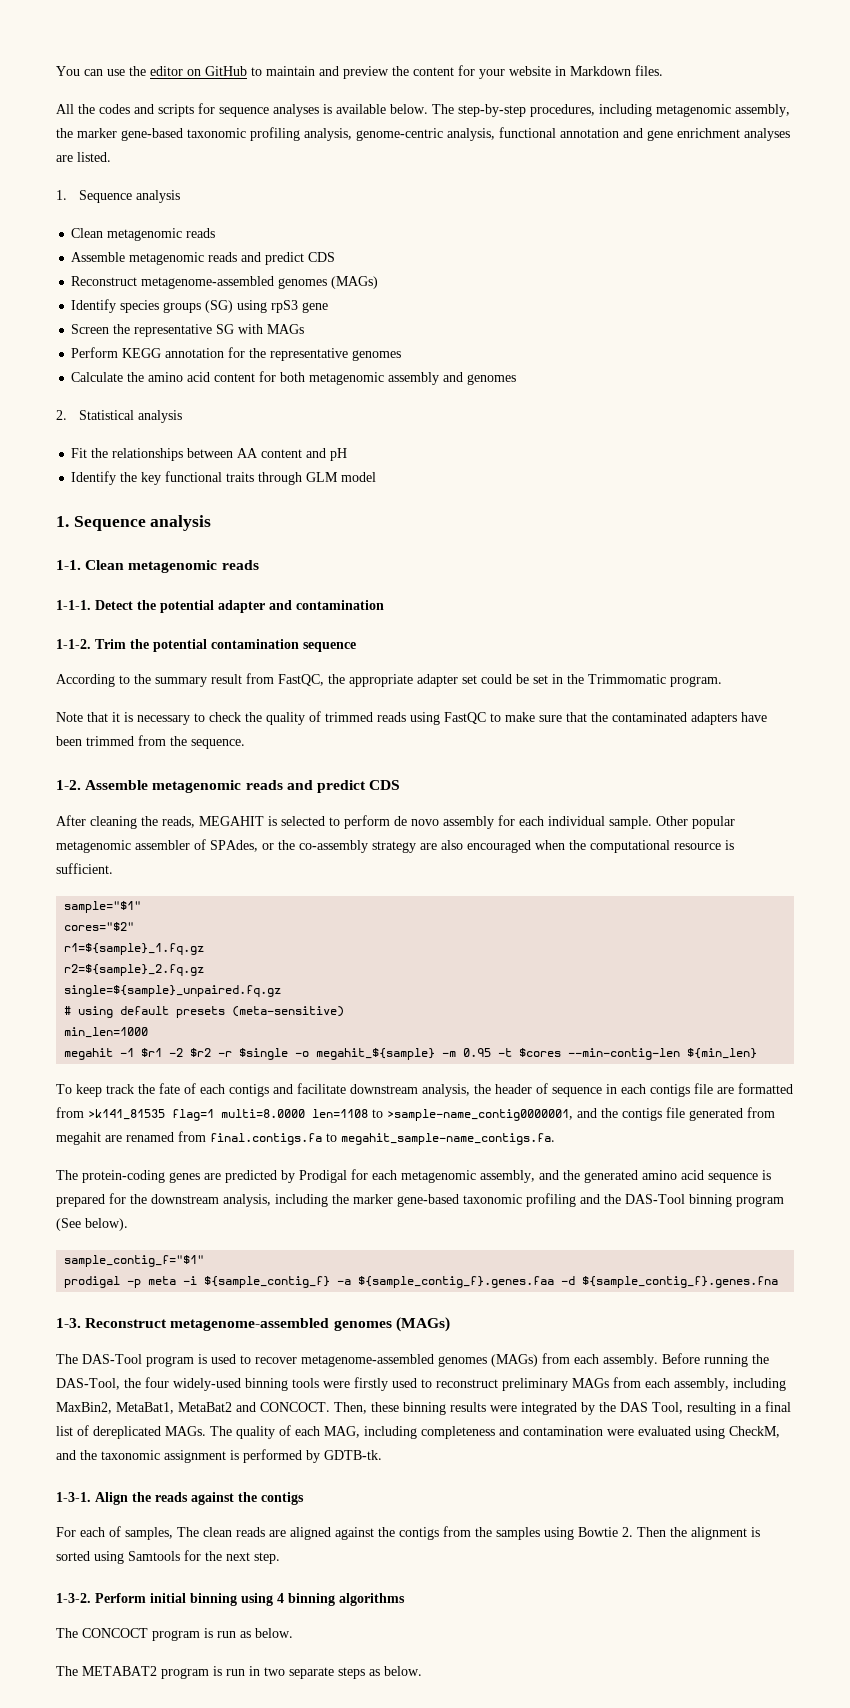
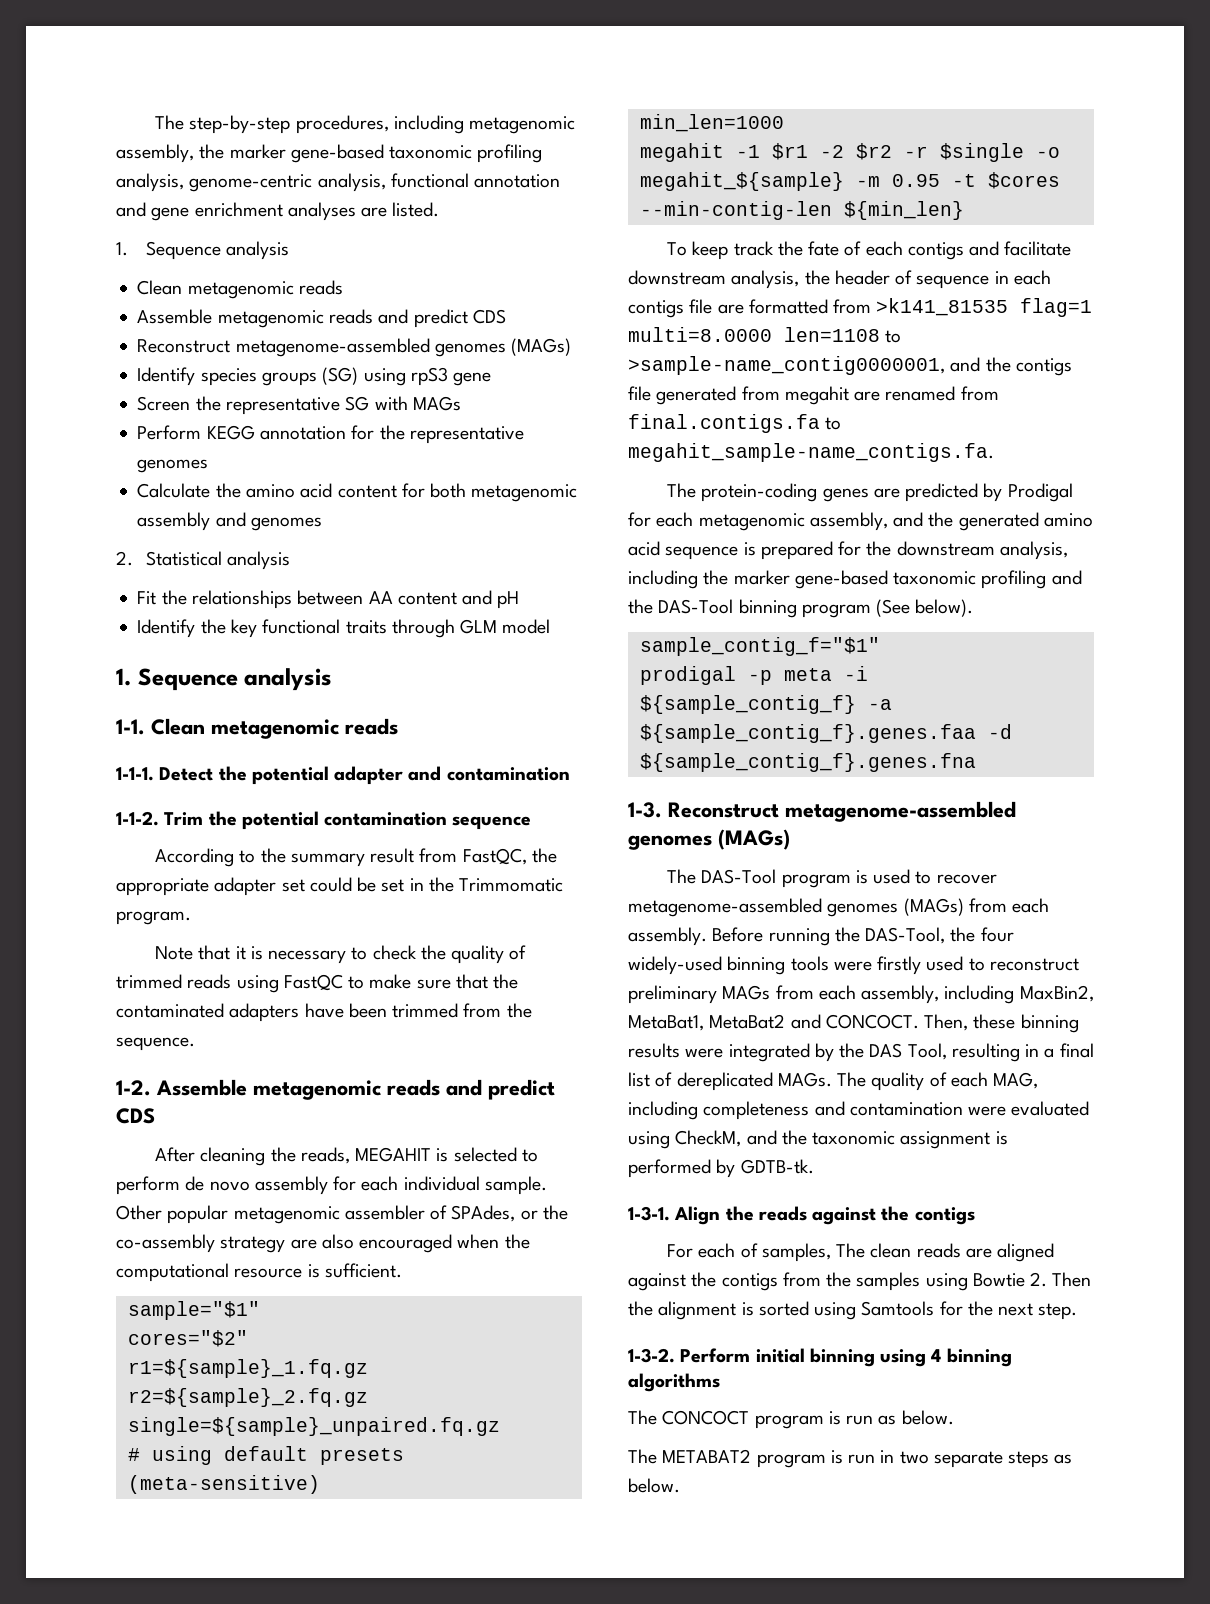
[56,65,663,79] [56,103,428,117] You can use the editor on GitHub to maintain and preview the content for your website in Markdown files. // All the codes and scripts for sequence analyses is available below. -> (155, 122) none

